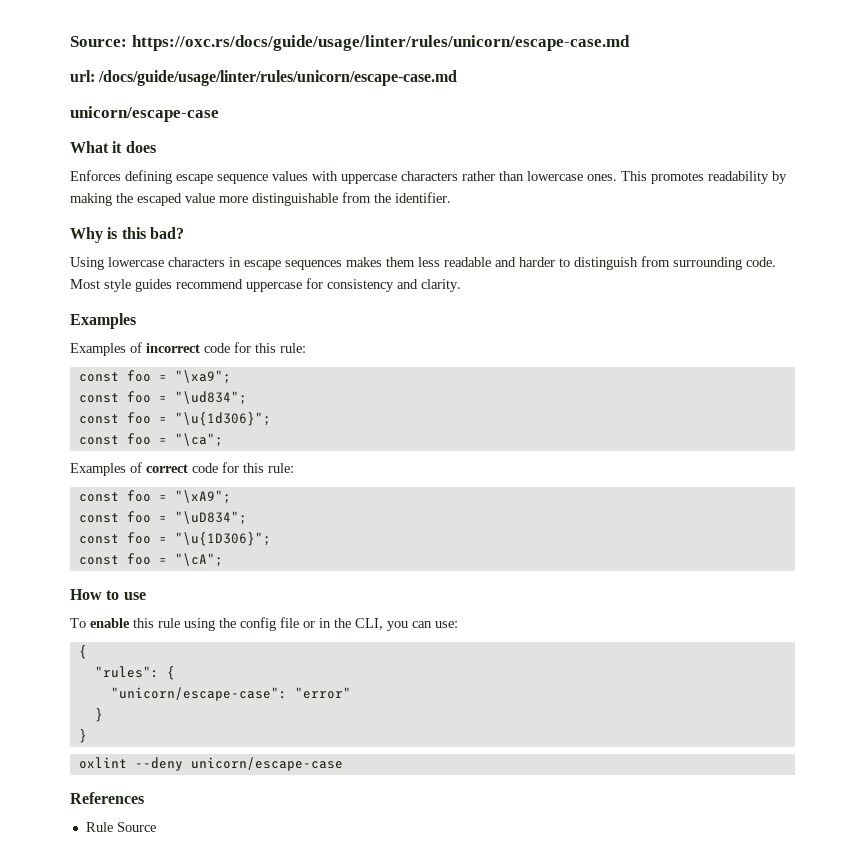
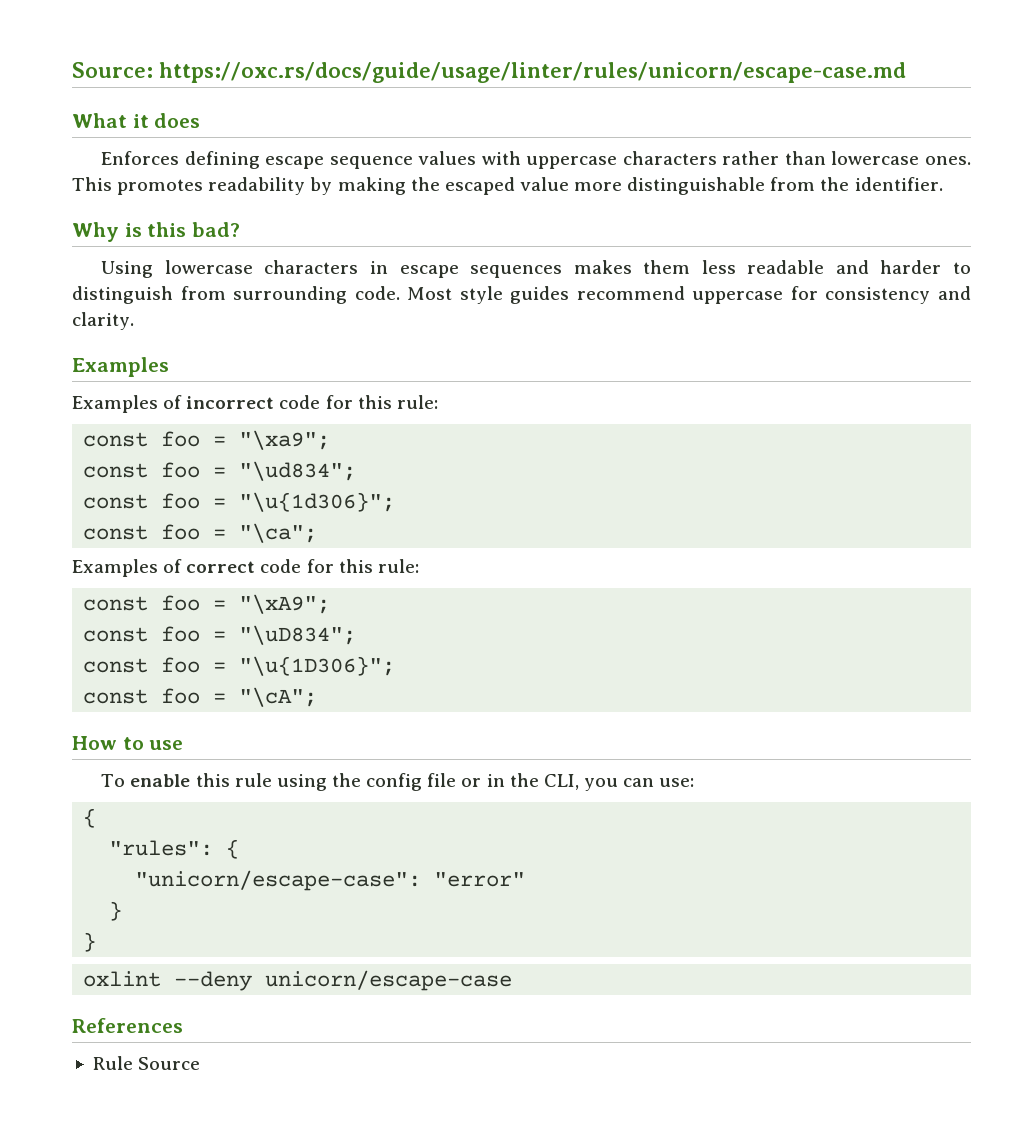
[70,70,458,86] [70,106,219,122] // url: /docs/guide/usage/linter/rules/unicorn/escape-case.md // unicorn/escape-case -> (906, 72) none

